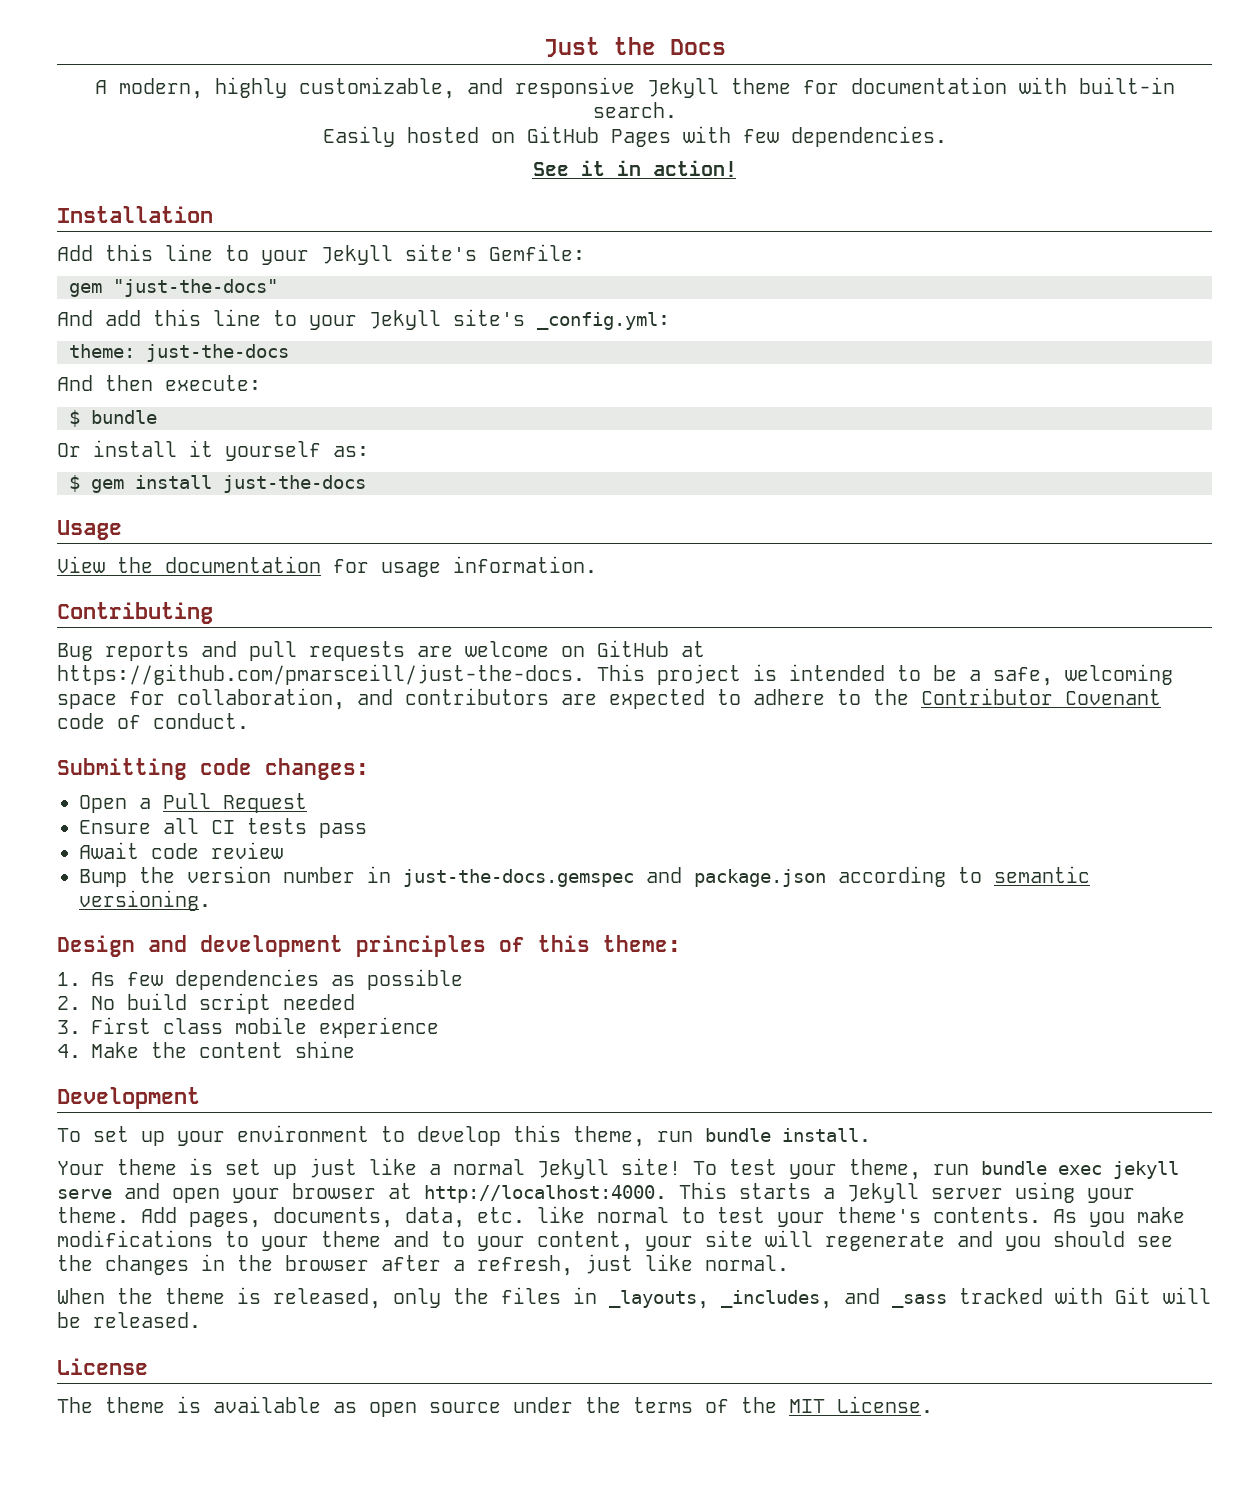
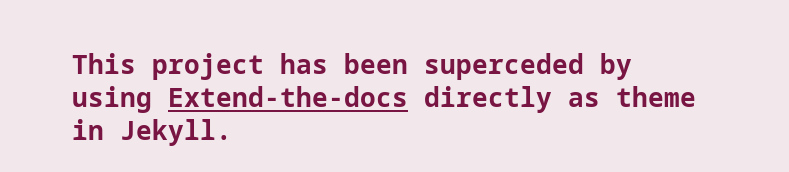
[543,37,726,57] [94,77,1175,99] [592,102,677,118] [322,126,947,147] [532,160,737,177] [57,206,213,223] [57,244,585,265] [69,279,278,297] [57,309,670,330] [69,344,289,362] [57,375,261,391] [69,410,157,427] [57,440,369,461] [69,475,366,493] [57,520,122,540] [57,556,597,577] [57,602,213,624] [57,640,705,661] [57,664,1173,686] [57,688,1161,710] [57,713,249,729] [57,758,369,780] [79,793,307,813] [79,818,367,838] [79,842,283,859] [79,866,1090,887] [79,890,211,911] [57,935,681,957] [57,969,463,990] [57,993,355,1014] [57,1017,439,1038] [57,1041,355,1058] [57,1087,200,1109] [57,1125,871,1147] [57,1158,1179,1180] [57,1182,1135,1203] [57,1206,1185,1228] [57,1230,1173,1252] [57,1254,789,1276] [57,1287,1211,1309] [57,1312,201,1328] [57,1358,148,1375] [57,1396,933,1417] Just the Docs // A modern, highly customizable, and responsive Jekyll theme for documentation with built-in search. // Easily hosted on GitHub Pages with few dependencies. // See it in action! // Installation // Add this line to your Jekyll site's Gemfile: // gem "just-the-docs" // And add this line to your Jekyll site's _config.yml: // theme: just-the-docs // And then execute: // $ bundle // Or install it yourself as: // $ gem install just-the-docs // Usage // View the documentation for usage information. // Contributing // Bug reports and pull requests are welcome on GitHub at https://github.com/pmarsceill/just-the-docs. This project is intended to be a safe, welcoming space for collaboration, and contributors are expected to adhere to the Contributor Covenant code of conduct. // Submitting code changes: // Open a Pull Request // Ensure all CI tests pass // Await code review // Bump the version number in just-the-docs.gemspec and package.json according to semantic versioning. // Design and development principles of this theme: // 1. As few dependencies as possible // 2. No build script needed // 3. First class mobile experience // 4. Make the content shine // Development // To set up your environment to develop this theme, run bundle install. // Your theme is set up just like a normal Jekyll site! To test your theme, run bundle exec jekyll serve and open your browser at http://localhost:4000. This starts a Jekyll server using your theme. Add pages, documents, data, etc. like normal to test your theme's contents. As you make modifications to your theme and to your content, your site will regenerate and you should see the changes in the browser after a refresh, just like normal. // When the theme is released, only the files in _layouts, _includes, and _sass tracked with Git will be released. // License // The theme is available as open source under the terms of the MIT License. -> [72,53,632,80] [72,86,696,113] [72,119,232,146] This project has been superceded by using Extend-the-docs directly as theme in Jekyll.

